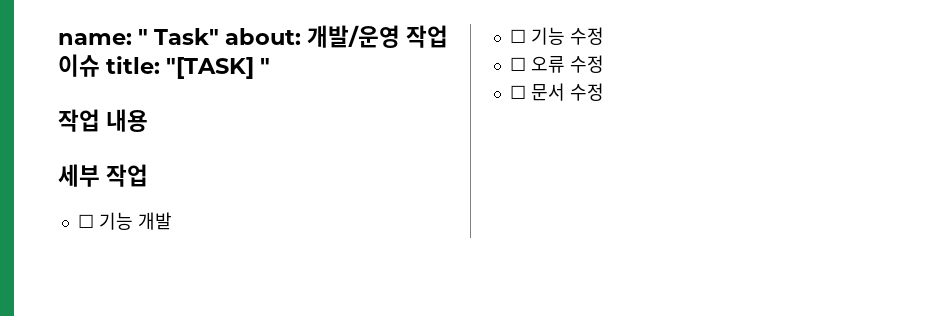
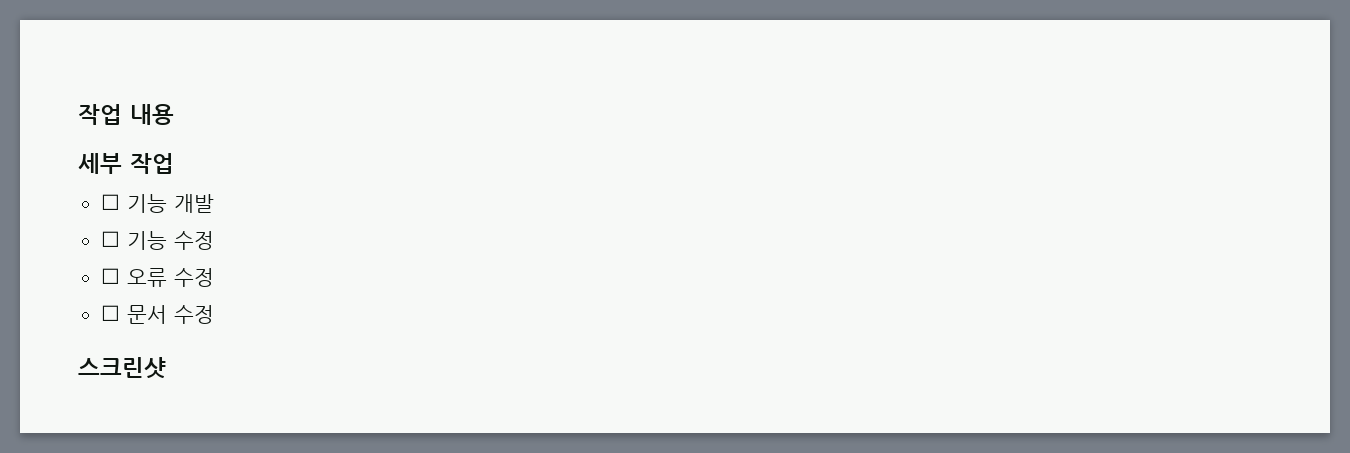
[58,25,449,48] [58,54,271,79] name: " Task" about: 개발/운영 작업 이슈 title: "[TASK] " // -> (78, 114) none
(604, 92) none -> [78,357,166,379] // 스크린샷

